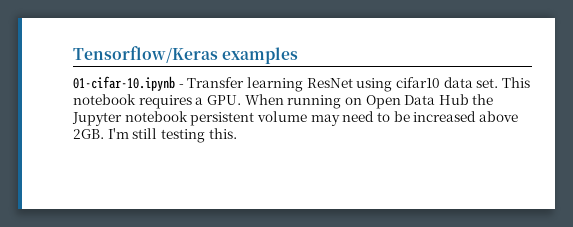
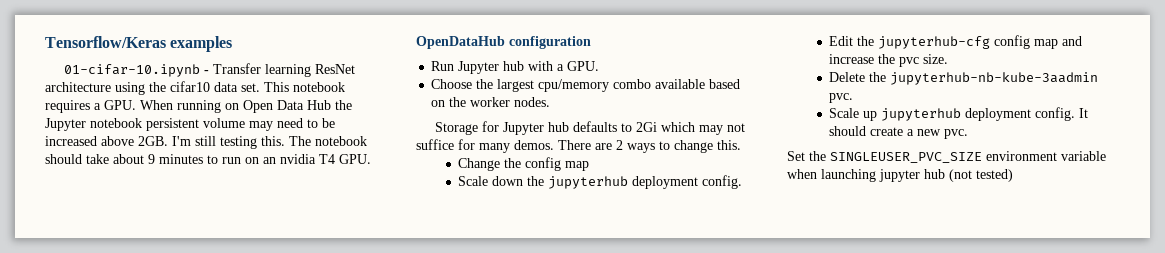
[356,78,393,92] using -> [45,82,166,95] architecture using the
(237, 133) none -> [289,136,367,146] [45,154,371,164] [416,36,591,49] [431,61,600,74] [431,79,741,92] [431,97,551,107] [435,121,746,135] [416,139,741,153] [458,157,590,171] [458,175,743,189] [829,35,1083,49] [829,54,949,67] [829,72,1099,85] [829,93,854,103] [829,107,1089,121] [829,126,969,139] [787,151,1106,163] [787,169,1013,182] The notebook should take about 9 minutes to run on an nvidia T4 GPU. // OpenDataHub configuration // Run Jupyter hub with a GPU. // Choose the largest cpu/memory combo available based on the worker nodes. // Storage for Jupyter hub defaults to 2Gi which may not suffice for many demos. There are 2 ways to change this. // Change the config map // Scale down the jupyterhub deployment config. // Edit the jupyterhub-cfg config map and increase the pvc size. // Delete the jupyterhub-nb-kube-3aadmin pvc. // Scale up jupyterhub deployment config. It should create a new pvc. // Set the SINGLEUSER_PVC_SIZE environment variable when launching jupyter hub (not tested)

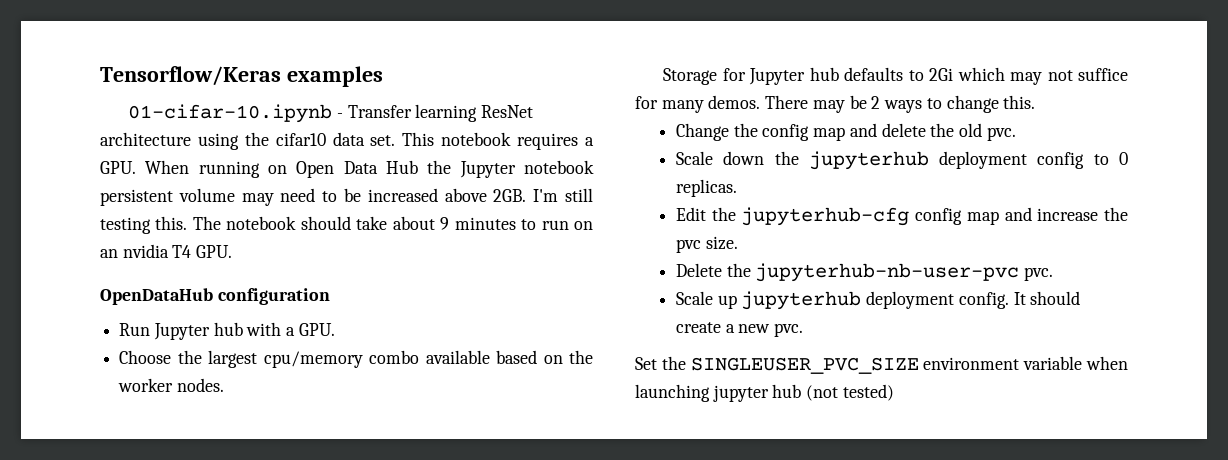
[595,143,612,150] are -> [812,95,867,113] may be
(590, 166) none -> [849,123,1016,141] and delete the old pvc.
[702,175,743,189] config. -> [1037,152,1128,169] [675,179,737,197] config to 0 replicas.
[890,72,1099,85] jupyterhub-nb-kube-3aadmin -> [755,263,1020,282] jupyterhub-nb-user-pvc

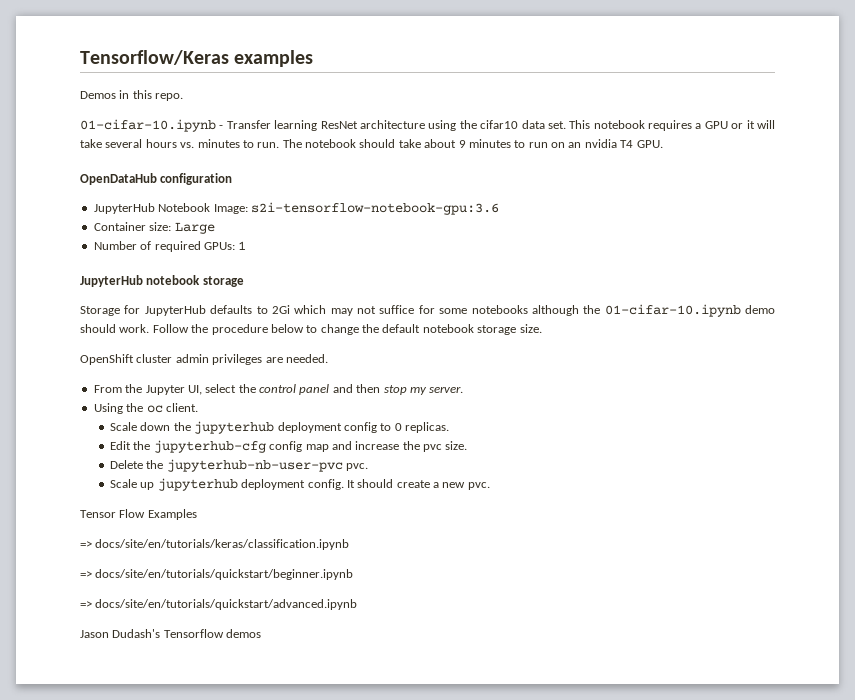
(383, 76) none -> [80,90,184,101] // Demos in this repo.
[100,160,594,178] [100,188,594,206] [100,216,188,234] GPU. When running on Open Data Hub the Jupyter notebook persistent volume may need to be increased above 2GB. I'm still testing this. -> [704,120,776,129] [80,139,280,148] GPU or it will take several hours vs. minutes to run.
[119,322,335,340] [119,350,593,368] [118,378,224,392] Run Jupyter hub with a GPU. // Choose the largest cpu/memory combo available based on the worker nodes. -> [93,202,499,215] [93,222,215,234] [93,241,247,252] [80,275,244,287] JupyterHub Notebook Image: s2i-tensorflow-notebook-gpu:3.6 // Container size: Large // Number of required GPUs: 1 // JupyterHub notebook storage
[749,67,839,85] Jupyter hub -> [144,305,206,316] JupyterHub
[661,95,1036,113] [675,123,1016,141] many demos. There may be 2 ways to change this. // Change the config map and delete the old pvc. -> [439,304,775,317] [80,324,542,335] [80,354,328,365] [93,384,464,395] [93,403,198,414] some notebooks although the 01-cifar-10.ipynb demo should work. Follow the procedure below to change the default notebook storage size. // OpenShift cluster admin privileges are needed. // From the Jupyter UI, select the control panel and then stop my server. // Using the oc client.
[635,356,1128,374] [635,384,894,402] Set the SINGLEUSER_PVC_SIZE environment variable when launching jupyter hub (not tested) -> [80,509,197,520] [80,539,350,550] [80,569,354,580] [80,599,358,610] [80,629,262,638] Tensor Flow Examples // => docs/site/en/tutorials/keras/classification.ipynb // => docs/site/en/tutorials/quickstart/beginner.ipynb // => docs/site/en/tutorials/quickstart/advanced.ipynb // Jason Dudash's Tensorflow demos

